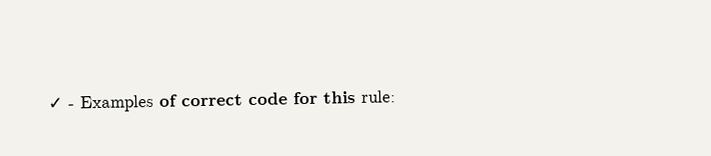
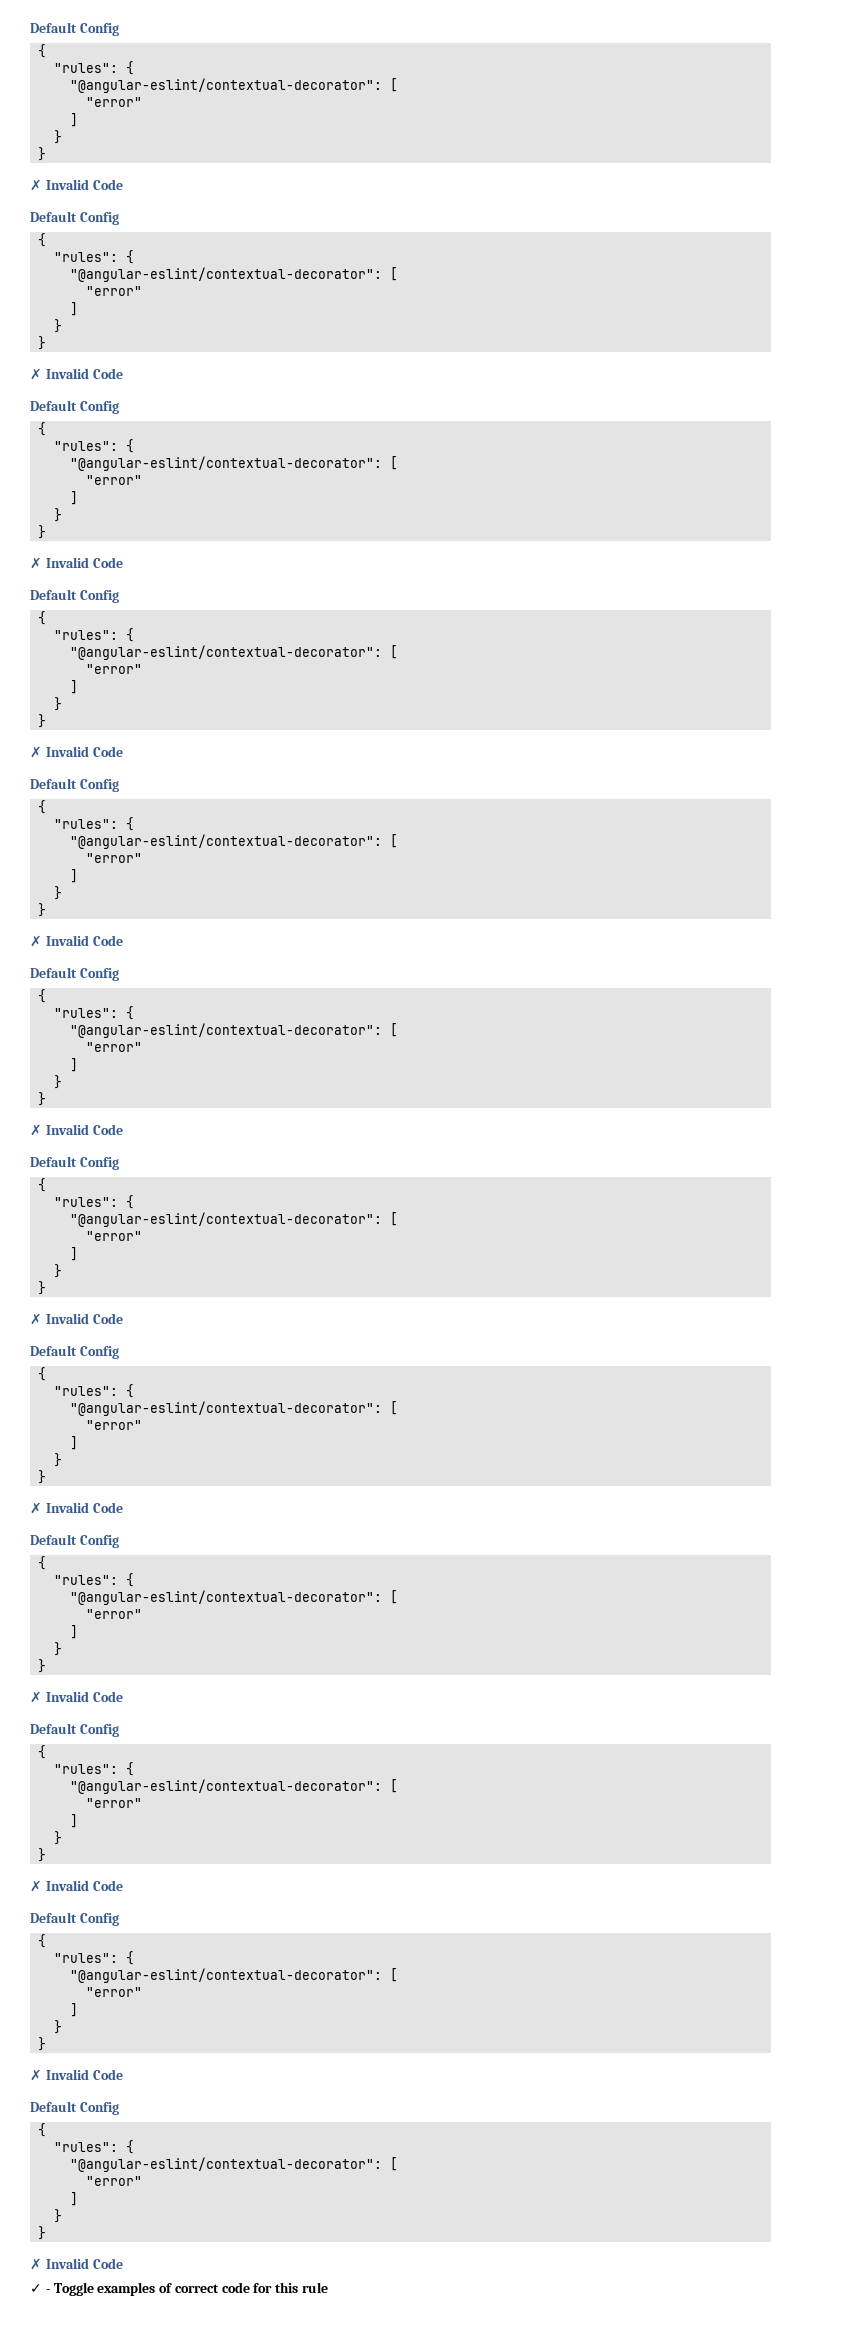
[48,94,154,113] ✓ - Examples -> [30,22,119,36] [38,44,47,58] [54,61,135,75] [70,78,399,93] [86,97,143,107] [70,113,79,127] [54,130,63,144] [38,147,47,161] [30,179,123,191] [30,211,119,225] [38,233,47,247] [54,250,135,264] [70,267,399,282] [86,286,143,296] [70,302,79,316] [54,319,63,333] [38,336,47,350] [30,368,123,380] [30,400,119,414] [38,422,47,436] [54,439,135,453] [70,456,399,471] [86,475,143,485] [70,491,79,505] [54,508,63,522] [38,525,47,539] [30,557,123,569] [30,589,119,603] [38,611,47,625] [54,628,135,642] [70,645,399,660] [86,664,143,674] [70,680,79,694] [54,697,63,711] [38,714,47,728] [30,746,123,758] [30,778,119,792] [38,800,47,814] [54,817,135,831] [70,834,399,849] [86,853,143,863] [70,869,79,883] [54,886,63,900] [38,903,47,917] [30,935,123,947] [30,967,119,981] [38,989,47,1003] [54,1006,135,1020] [70,1023,399,1038] [86,1042,143,1052] [70,1058,79,1072] [54,1075,63,1089] [38,1092,47,1106] [30,1124,123,1136] [30,1156,119,1170] [38,1178,47,1192] [54,1195,135,1209] [70,1212,399,1227] [86,1231,143,1241] [70,1247,79,1261] [54,1264,63,1278] [38,1281,47,1295] [30,1313,123,1325] [30,1345,119,1359] [38,1367,47,1381] [54,1384,135,1398] [70,1401,399,1416] [86,1420,143,1430] [70,1436,79,1450] [54,1453,63,1467] [38,1470,47,1484] [30,1502,123,1514] [30,1534,119,1548] [38,1556,47,1570] [54,1573,135,1587] [70,1590,399,1605] [86,1609,143,1619] [70,1625,79,1639] [54,1642,63,1656] [38,1659,47,1673] [30,1691,123,1703] [30,1723,119,1737] [38,1745,47,1759] [54,1762,135,1776] [70,1779,399,1794] [86,1798,143,1808] [70,1814,79,1828] [54,1831,63,1845] [38,1848,47,1862] [30,1880,123,1892] [30,1912,119,1926] [38,1934,47,1948] [54,1951,135,1965] [70,1968,399,1983] [86,1987,143,1997] [70,2003,79,2017] [54,2020,63,2034] [38,2037,47,2051] [30,2069,123,2081] [30,2101,119,2115] [38,2123,47,2137] [54,2140,135,2154] [70,2157,399,2172] [86,2176,143,2186] [70,2192,79,2206] [54,2209,63,2223] [38,2226,47,2240] [30,2258,123,2270] [30,2282,156,2296] Default Config // { // "rules": { // "@angular-eslint/contextual-decorator": [ // "error" // ] // } // } // ✗ Invalid Code // Default Config // { // "rules": { // "@angular-eslint/contextual-decorator": [ // "error" // ] // } // } // ✗ Invalid Code // Default Config // { // "rules": { // "@angular-eslint/contextual-decorator": [ // "error" // ] // } // } // ✗ Invalid Code // Default Config // { // "rules": { // "@angular-eslint/contextual-decorator": [ // "error" // ] // } // } // ✗ Invalid Code // Default Config // { // "rules": { // "@angular-eslint/contextual-decorator": [ // "error" // ] // } // } // ✗ Invalid Code // Default Config // { // "rules": { // "@angular-eslint/contextual-decorator": [ // "error" // ] // } // } // ✗ Invalid Code // Default Config // { // "rules": { // "@angular-eslint/contextual-decorator": [ // "error" // ] // } // } // ✗ Invalid Code // Default Config // { // "rules": { // "@angular-eslint/contextual-decorator": [ // "error" // ] // } // } // ✗ Invalid Code // Default Config // { // "rules": { // "@angular-eslint/contextual-decorator": [ // "error" // ] // } // } // ✗ Invalid Code // Default Config // { // "rules": { // "@angular-eslint/contextual-decorator": [ // "error" // ] // } // } // ✗ Invalid Code // Default Config // { // "rules": { // "@angular-eslint/contextual-decorator": [ // "error" // ] // } // } // ✗ Invalid Code // Default Config // { // "rules": { // "@angular-eslint/contextual-decorator": [ // "error" // ] // } // } // ✗ Invalid Code // ✓ - Toggle examples
[361,90,396,103] rule: -> [302,2282,329,2293] rule

